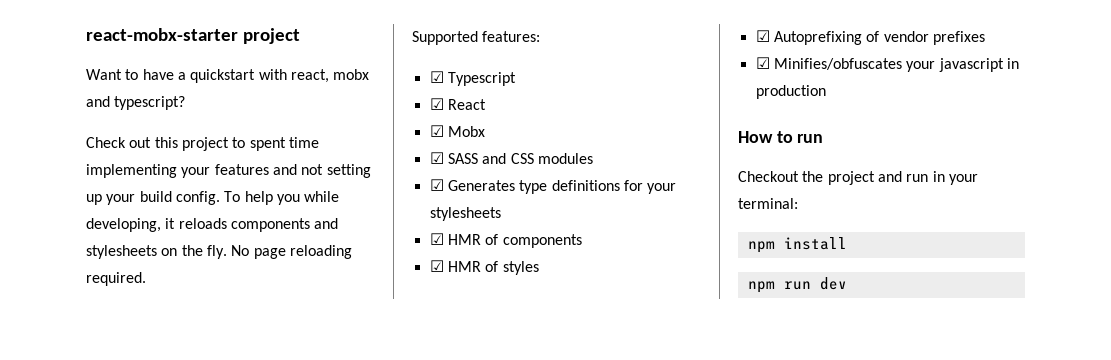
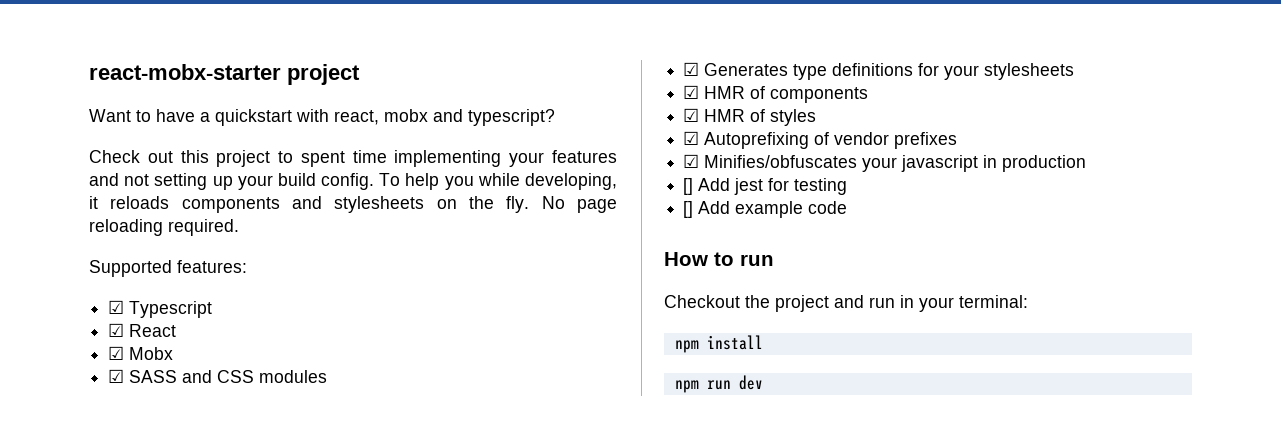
(826, 92) none -> [683,178,848,195] [683,201,848,218] // [] Add jest for testing // [] Add example code

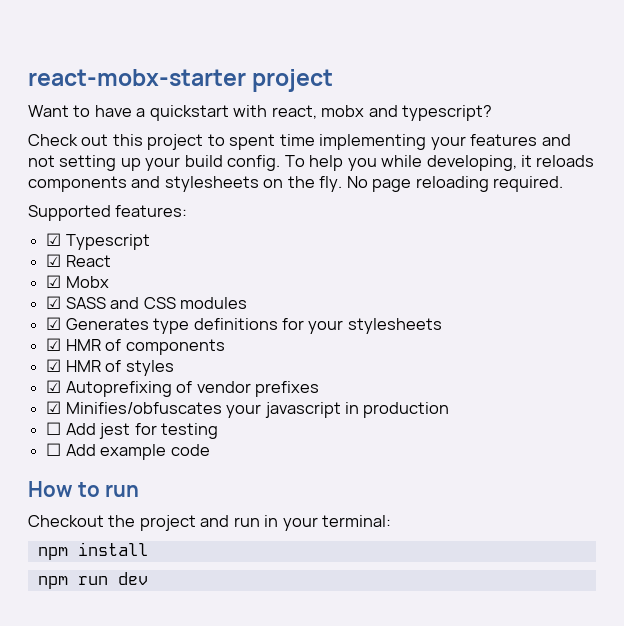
[683,178,694,195] [] -> [46,422,62,435] ☐
[683,201,694,218] [] -> [46,443,62,456] ☐

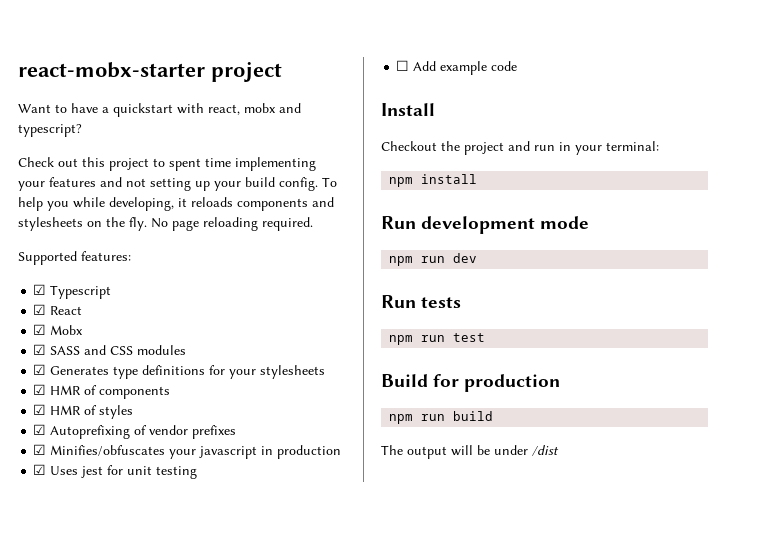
[46,422,96,435] ☐ Add -> [33,464,79,475] ☑ Uses
(157, 429) none -> [127,466,153,475] unit
[28,481,140,497] How to run -> [381,103,435,116] Install
(148, 549) none -> [381,216,590,234] // Run development mode
(148, 578) none -> [381,295,462,308] [389,333,486,345] [381,374,561,392] [389,411,494,424] [381,445,559,459] // Run tests // npm run test // Build for production // npm run build // The output will be under /dist

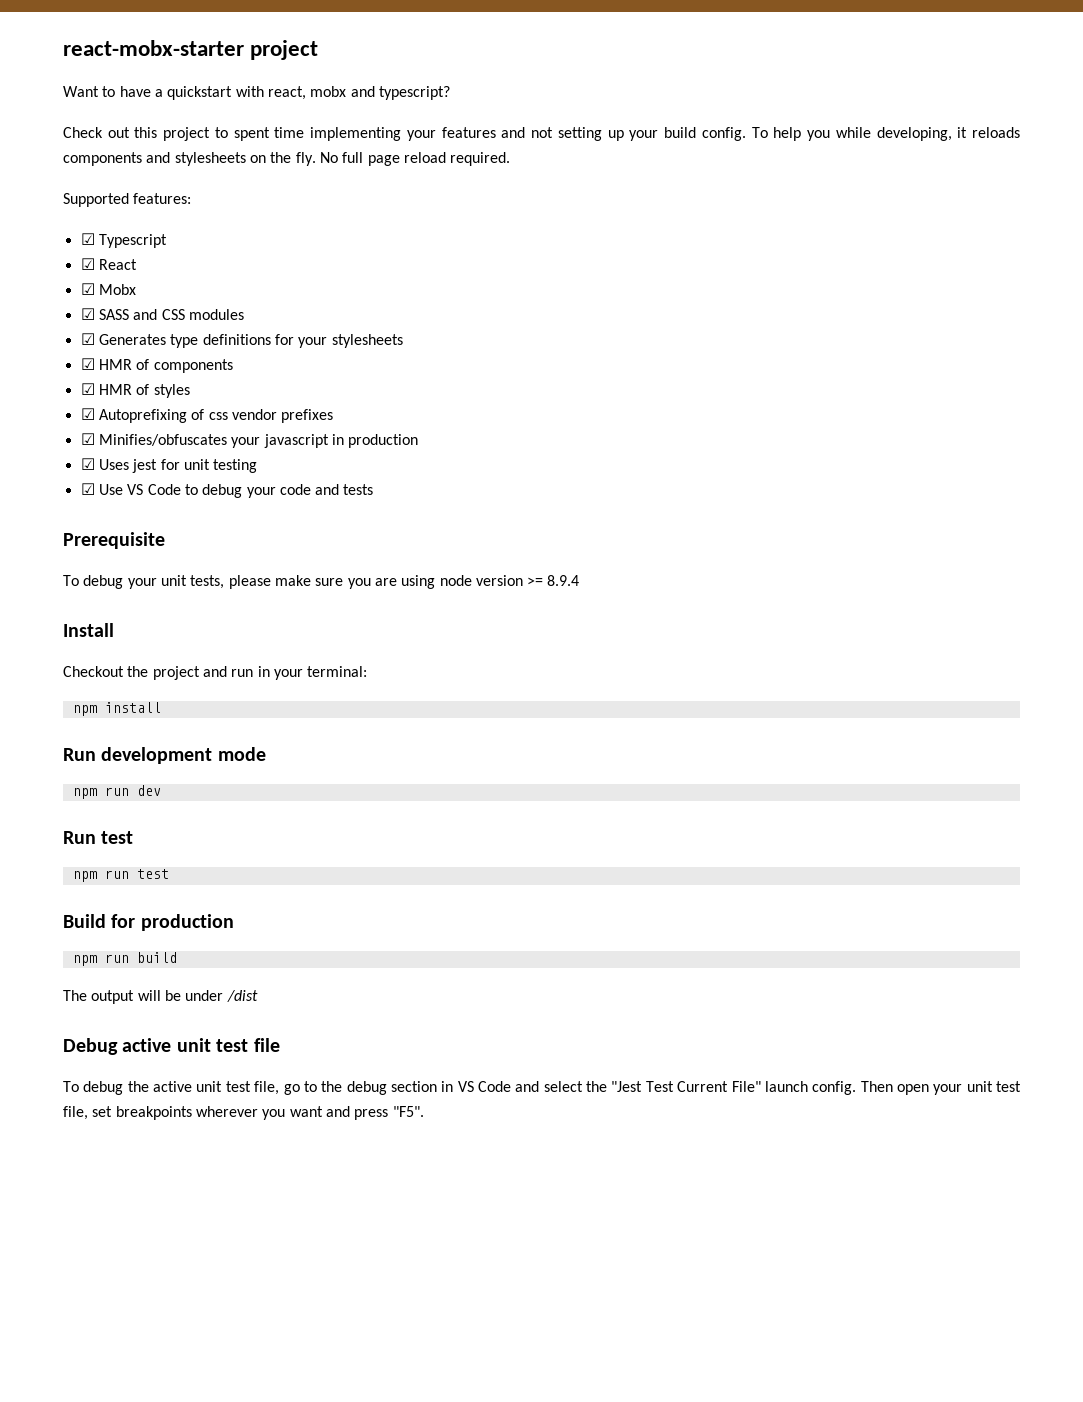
[172,217,258,231] page reloading -> [342,152,446,166] full page reload
(148, 430) none -> [208,412,228,420] css
[396,60,518,75] ☐ Add example code -> [80,483,374,498] [63,532,165,549] [63,575,580,589] ☑ Use VS Code to debug your code and tests // Prerequisite // To debug your unit tests, please make sure you are using node version >= 8.9.4
[421,297,462,308] tests -> [101,831,134,844] test
(559, 450) none -> [63,1038,280,1055] [63,1081,1022,1095] [63,1106,424,1120] // Debug active unit test file // To debug the active unit test file, go to the debug section in VS Code and select the "Jest Test Current File" launch config. Then open your unit test file, set breakpoints wherever you want and press "F5".

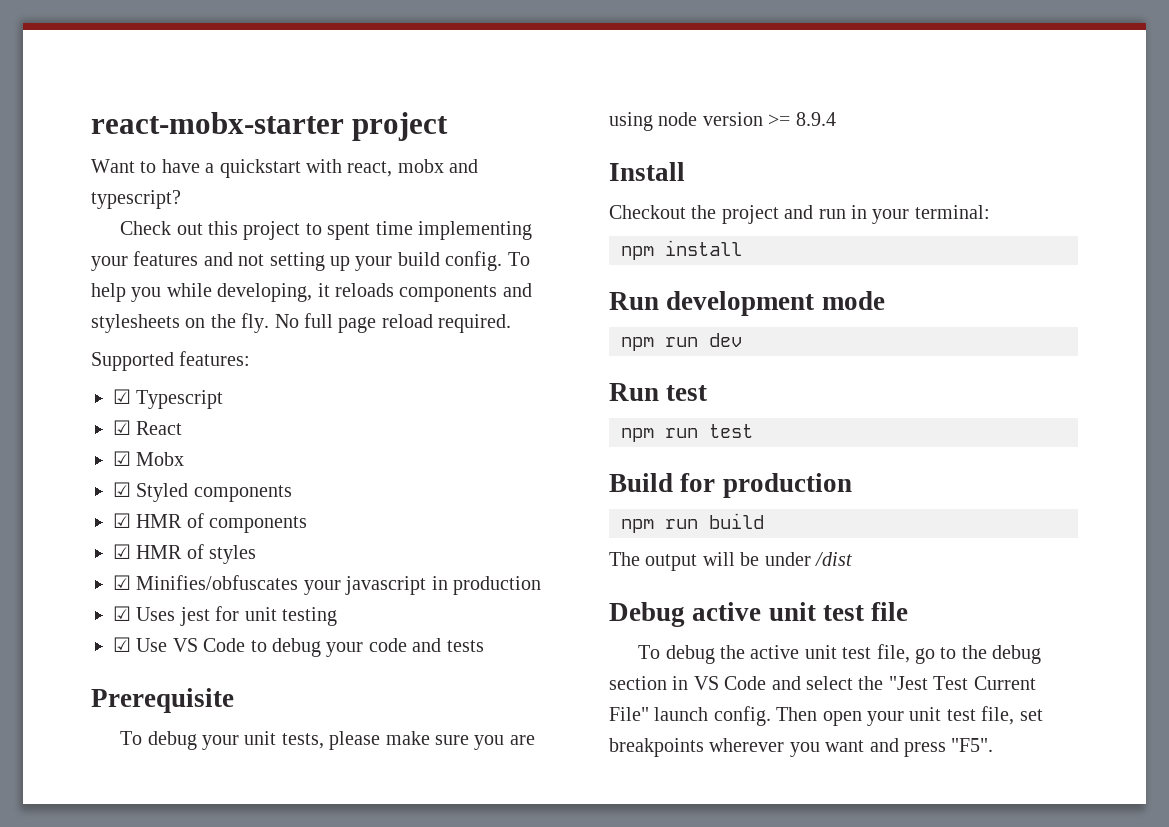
[98,309,244,320] [80,333,403,348] SASS and CSS modules // ☑ Generates type definitions for your stylesheets -> [136,483,292,502] Styled components
[80,408,334,423] // ☑ Autoprefixing of css vendor prefixes -> (257, 554) none

